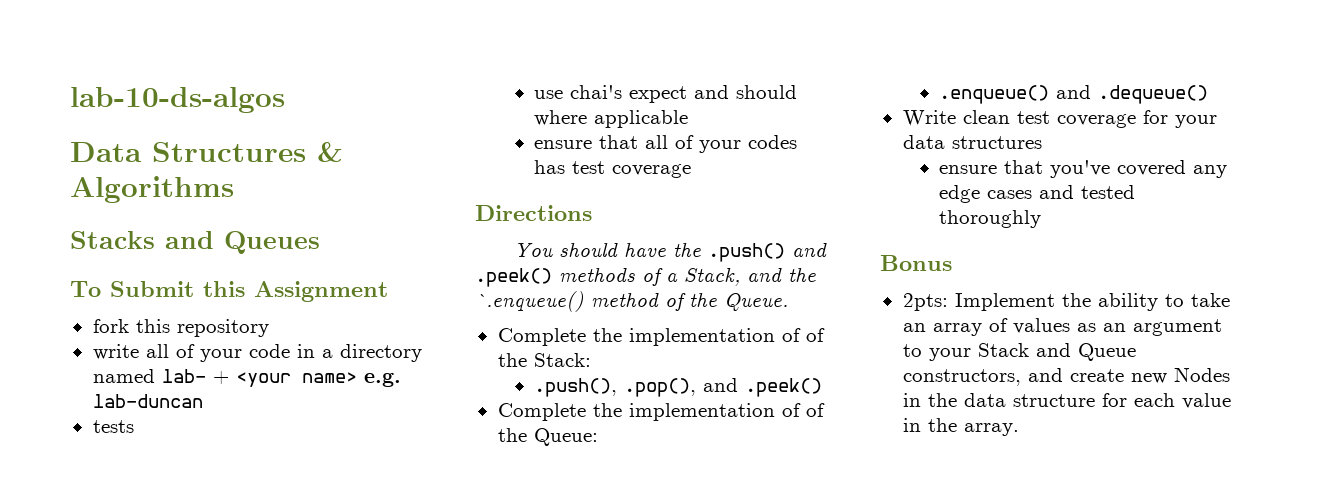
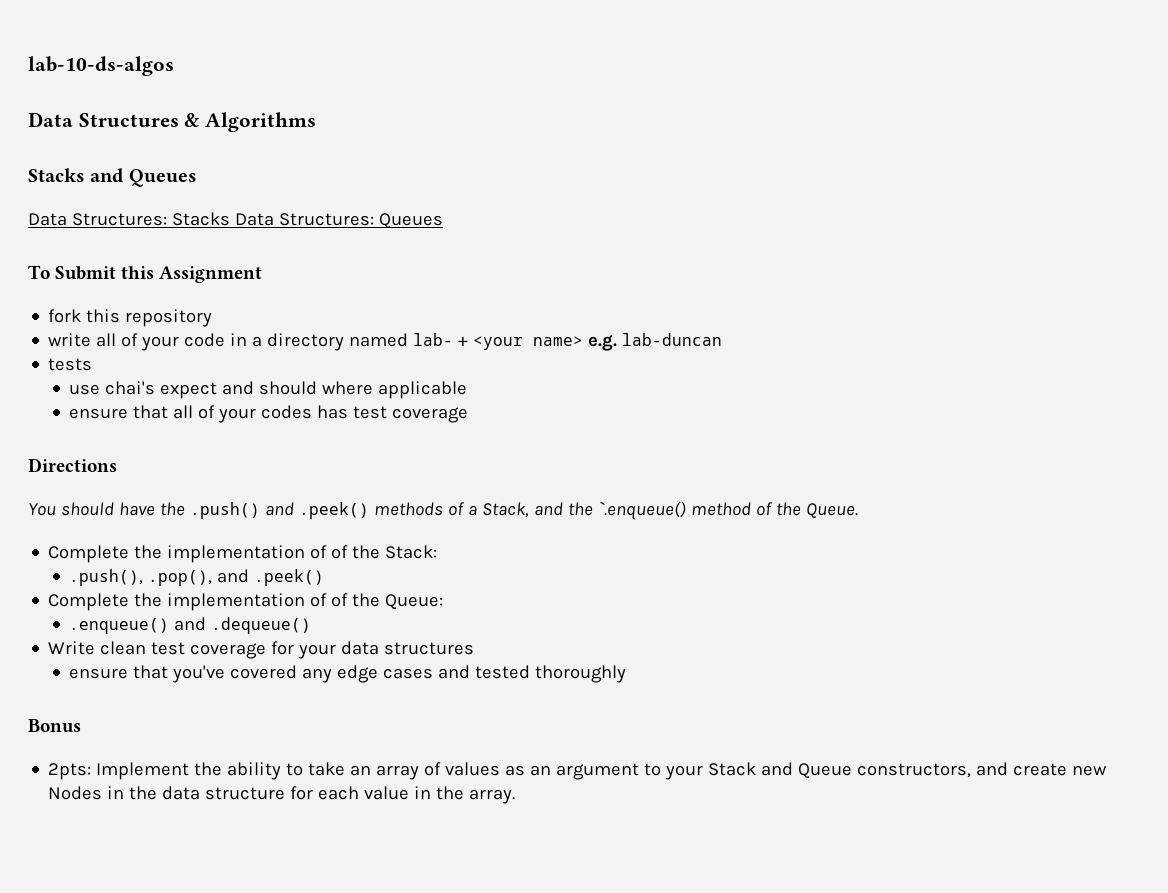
(320, 242) none -> [28,212,443,229] // Data Structures: Stacks Data Structures: Queues

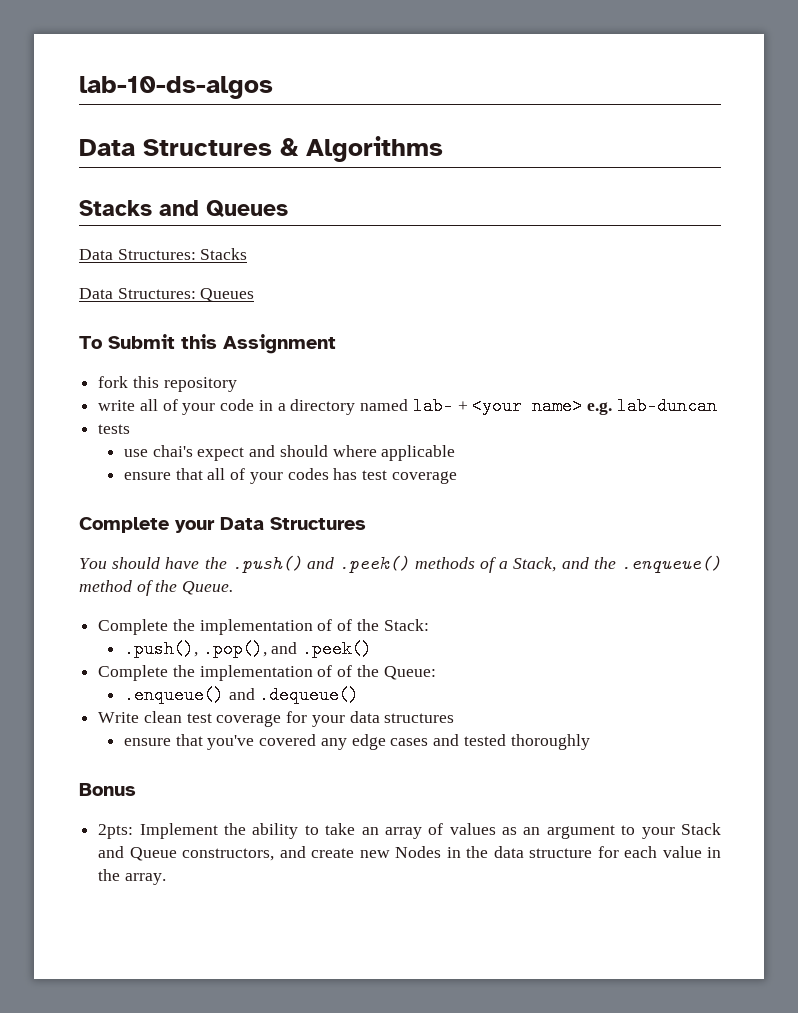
(230, 219) none -> (248, 254) //
[28,458,117,472] Directions -> [79,517,366,533] Complete your Data Structures
[597,501,686,520] `.enqueue() -> [621,555,722,573] .enqueue()

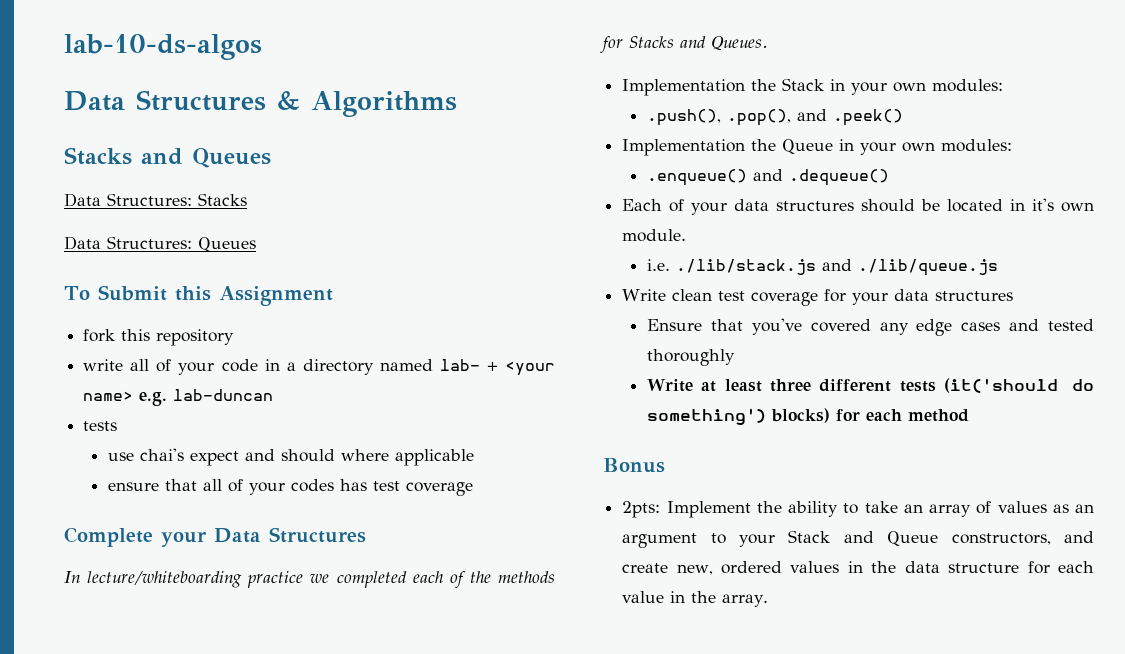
[79,555,722,573] [79,580,234,596] [98,619,429,635] [123,640,373,658] [98,665,436,681] [123,686,360,704] You should have the .push() and .peek() methods of a Stack, and the .enqueue() method of the Queue. // Complete the implementation of of the Stack: // .push(), .pop(), and .peek() // Complete the implementation of of the Queue: // .enqueue() and .dequeue() -> [64,571,555,588] [600,36,768,53] [622,78,1004,96] [647,109,904,126] [622,139,1013,156] [647,169,890,186] [622,198,1094,215] [622,229,687,242] [647,259,999,276] In lecture/whiteboarding practice we completed each of the methods for Stacks and Queues. // Implementation the Stack in your own modules: // .push(), .pop(), and .peek() // Implementation the Queue in your own modules: // .enqueue() and .dequeue() // Each of your data structures should be located in it's own module. // i.e. ./lib/stack.js and ./lib/queue.js
[123,738,171,746] ensure -> [647,319,703,331] Ensure
(590, 742) none -> [647,378,1094,393] [647,408,970,425] // Write at least three different tests (it('should do something') blocks) for each method
[359,846,442,858] new Nodes -> [676,561,840,575] new, ordered values

